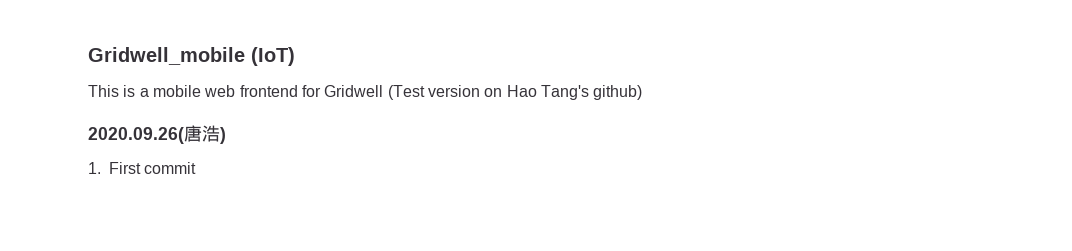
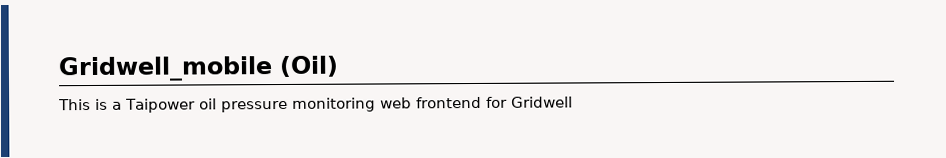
[251,47,295,66] (IoT) -> [279,55,338,78] (Oil)
[152,85,643,100] [88,125,226,144] [88,162,197,174] mobile web frontend for Gridwell (Test version on Hao Tang's github) // 2020.09.26(唐浩) // 1. First commit -> [125,96,573,113] Taipower oil pressure monitoring web frontend for Gridwell

